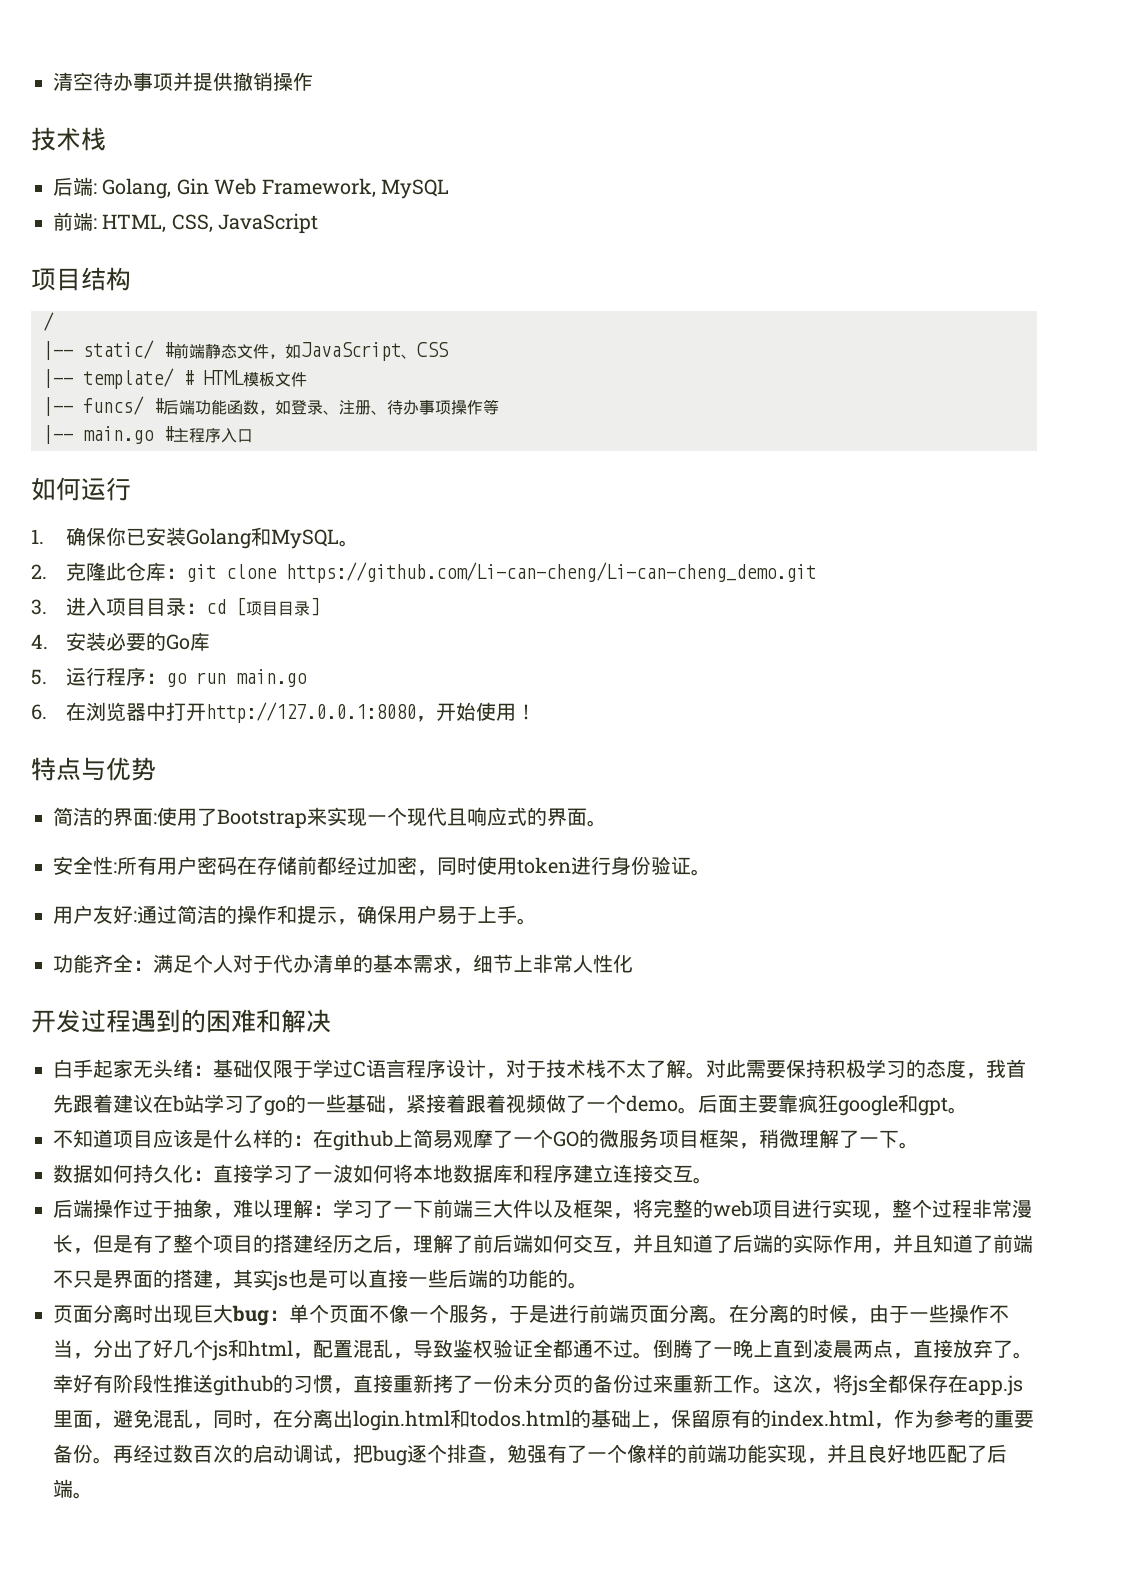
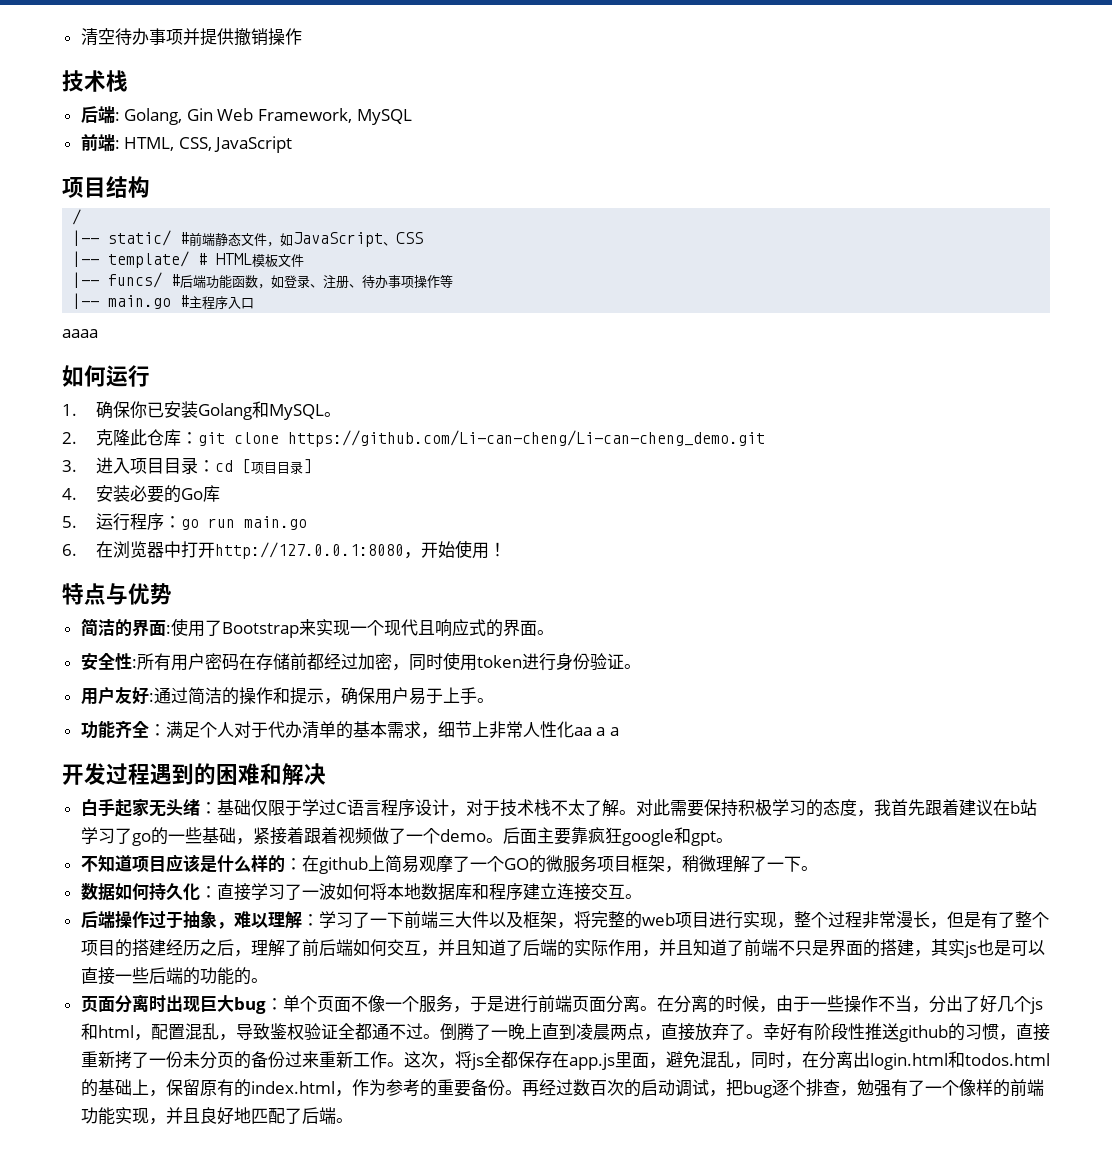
(253, 436) none -> [62,329,98,338] // aaaa
(633, 963) none -> [573,727,619,736] aa a a

